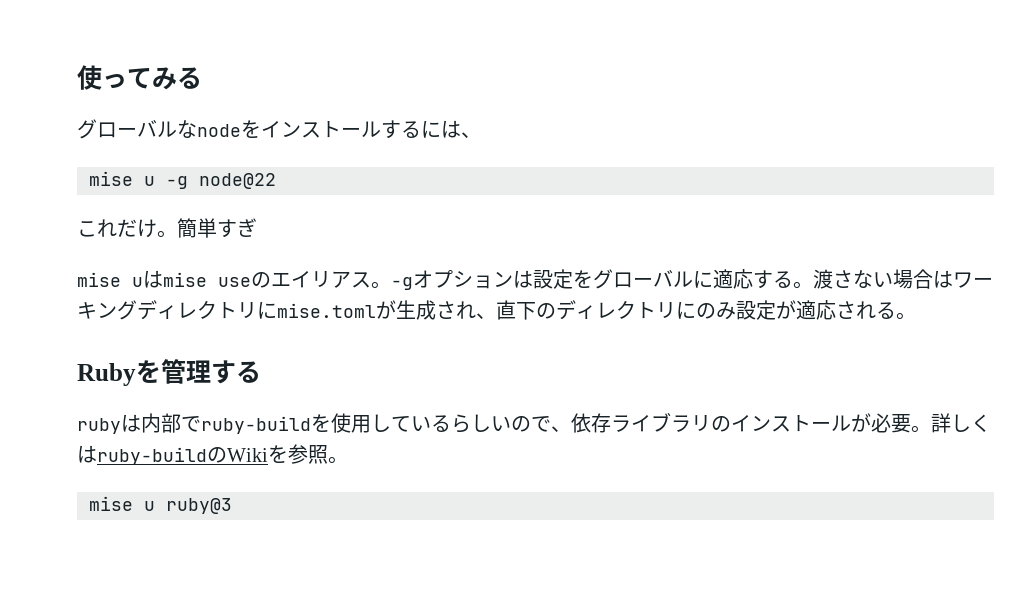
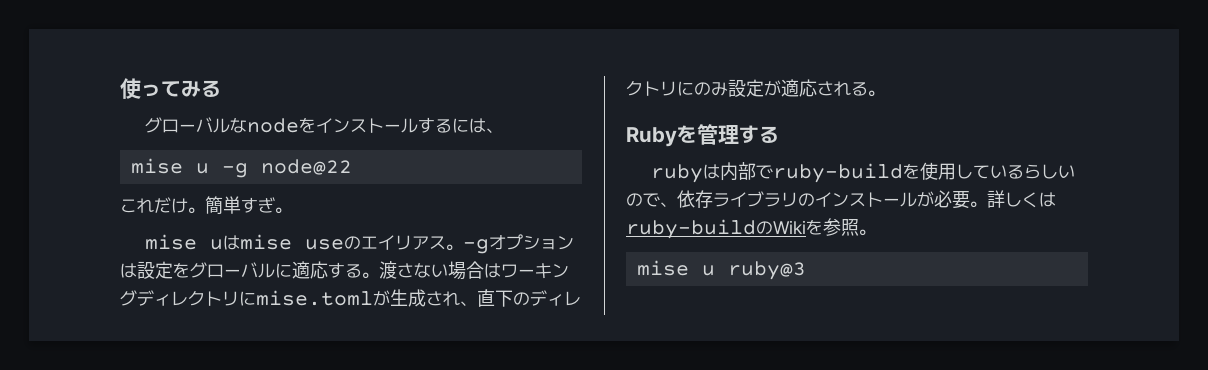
(257, 227) none -> [275,207,292,214] 。

